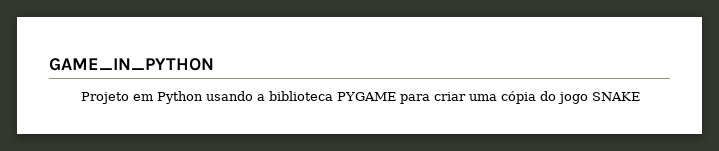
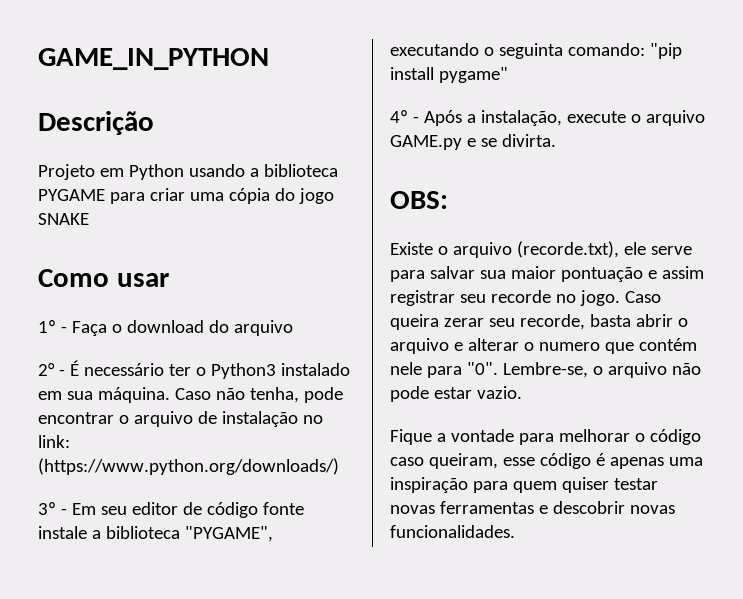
(214, 64) none -> [38,111,154,135] // Descrição
(640, 96) none -> [38,269,169,287] [38,320,293,336] [38,360,350,379] [38,387,343,403] [38,411,323,427] [38,435,70,448] [38,458,339,475] [38,502,304,518] [38,526,273,542] [390,43,682,59] [390,67,508,83] [390,110,705,126] [390,134,556,150] [390,191,448,209] [390,241,692,258] [390,266,704,282] [390,290,661,306] [390,314,688,330] [390,338,697,354] [390,362,701,378] [390,386,522,402] [390,429,701,445] [390,453,703,469] [390,477,658,493] [390,501,675,514] [390,525,515,538] // Como usar // 1º - Faça o download do arquivo // 2° - É necessário ter o Python3 instalado em sua máquina. Caso não tenha, pode encontrar o arquivo de instalação no link: (https://www.python.org/downloads/) // 3º - Em seu editor de código fonte instale a biblioteca "PYGAME", executando o seguinta comando: "pip install pygame" // 4º - Após a instalação, execute o arquivo GAME.py e se divirta. // OBS: // Existe o arquivo (recorde.txt), ele serve para salvar sua maior pontuação e assim registrar seu recorde no jogo. Caso queira zerar seu recorde, basta abrir o arquivo e alterar o numero que contém nele para "0". Lembre-se, o arquivo não pode estar vazio. // Fique a vontade para melhorar o código caso queiram, esse código é apenas uma inspiração para quem quiser testar novas ferramentas e descobrir novas funcionalidades.

